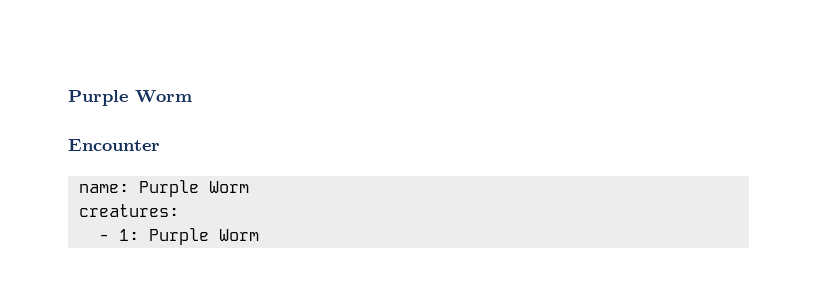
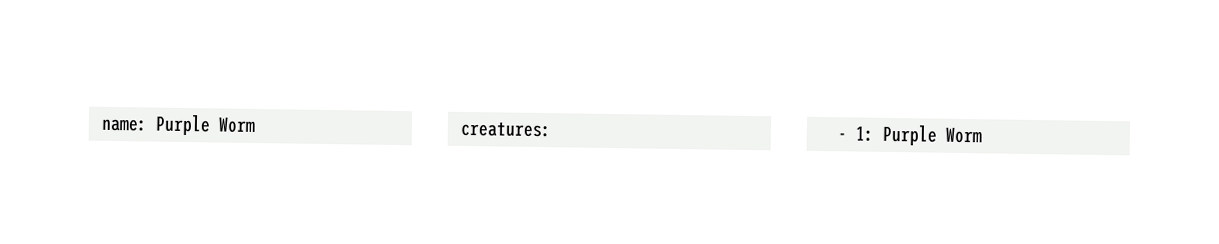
[68,90,192,106] [68,139,160,151] Purple Worm // Encounter // -> (100, 125) none

